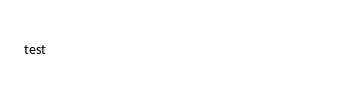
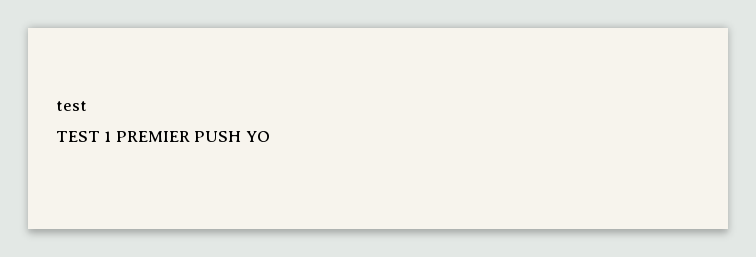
(46, 49) none -> [56,131,270,142] // TEST 1 PREMIER PUSH YO

